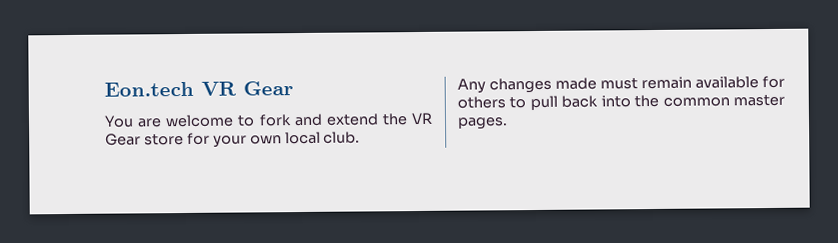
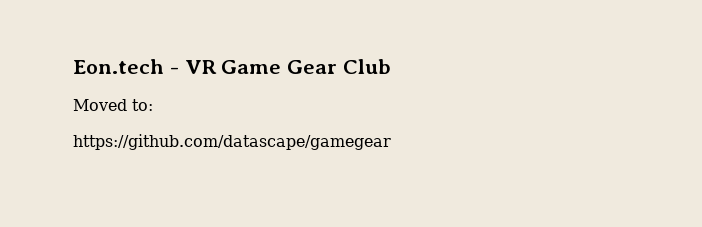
[201,81,293,96] [104,112,433,128] [105,131,361,148] [457,75,785,94] [457,93,785,111] [457,117,508,130] VR Gear // You are welcome to fork and extend the VR Gear store for your own local club. // Any changes made must remain available for others to pull back into the common master pages. -> [169,59,392,74] [73,99,153,111] [73,134,391,150] - VR Game Gear Club // Moved to: // https://github.com/datascape/gamegear

